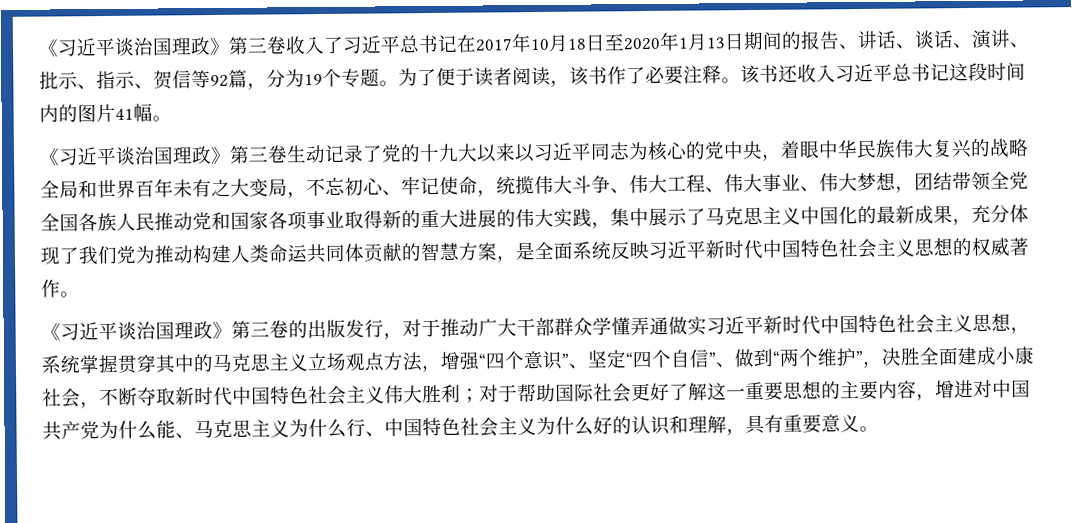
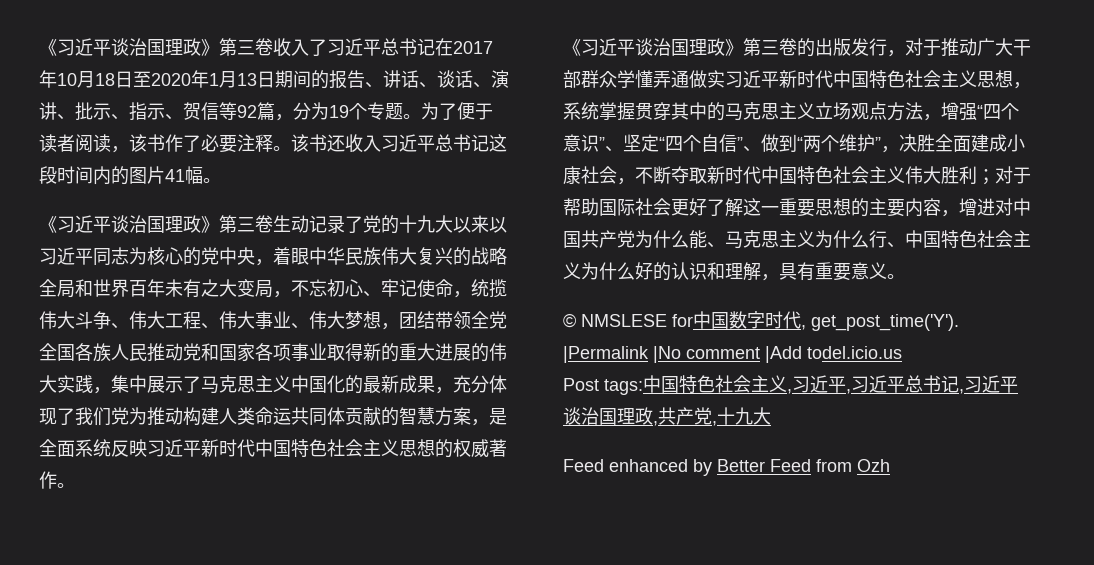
(879, 429) none -> [563,311,959,331] [563,346,902,363] [563,375,1018,395] [563,407,771,426] [563,459,890,476] // © NMSLESE for中国数字时代, get_post_time('Y'). |Permalink |No comment |Add todel.icio.us // Post tags:中国特色社会主义,习近平,习近平总书记,习近平谈治国理政,共产党,十九大 // Feed enhanced by Better Feed from Ozh

